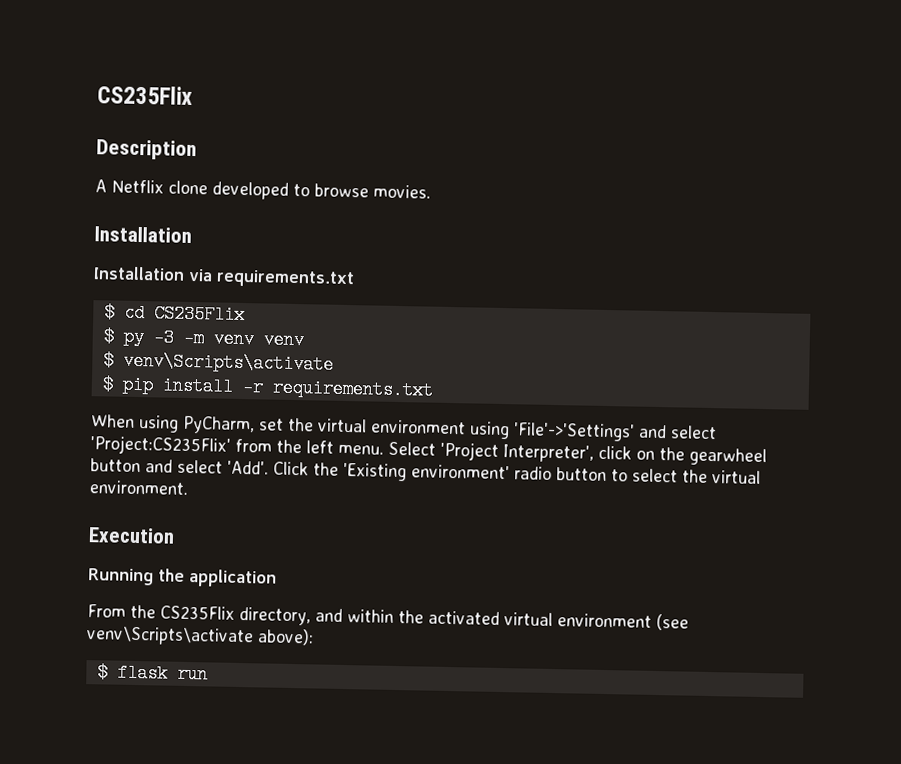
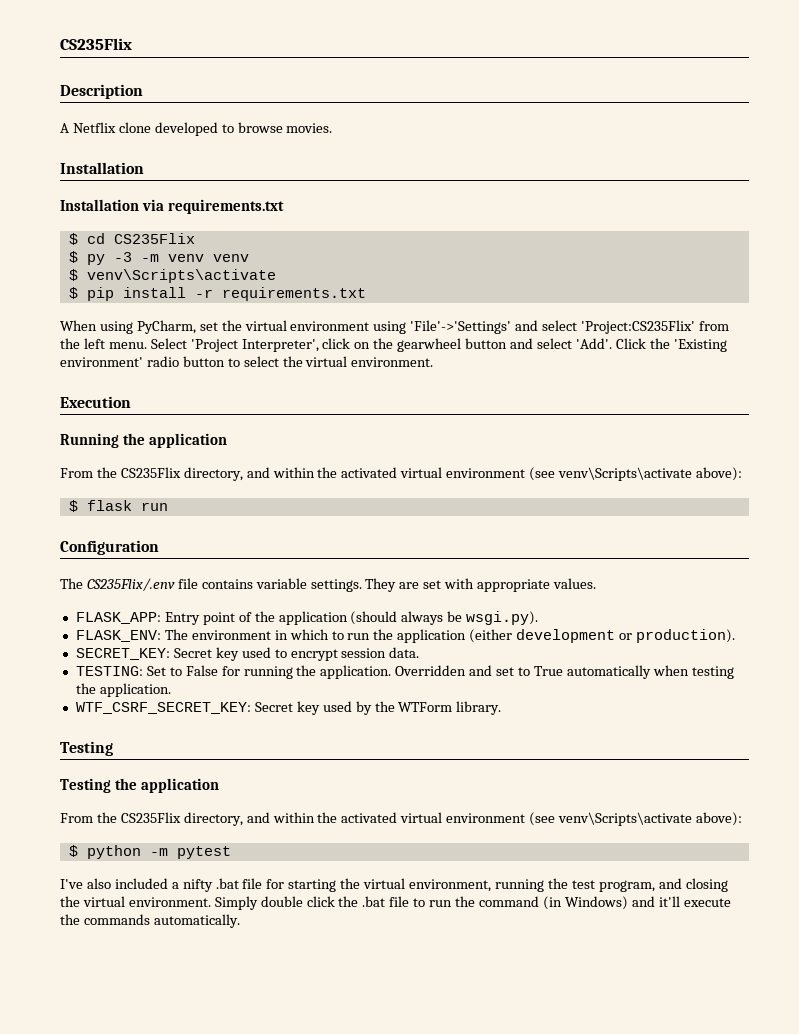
(208, 674) none -> [60,540,159,555] [60,578,597,592] [75,611,539,625] [75,629,735,643] [75,647,420,661] [75,665,734,679] [75,683,171,697] [75,701,502,715] [60,741,113,756] [60,778,219,793] [60,812,742,826] [68,845,231,859] [60,878,728,892] [60,896,731,910] [60,914,240,928] // Configuration // The CS235Flix/.env file contains variable settings. They are set with appropriate values. // FLASK_APP: Entry point of the application (should always be wsgi.py). // FLASK_ENV: The environment in which to run the application (either development or production). // SECRET_KEY: Secret key used to encrypt session data. // TESTING: Set to False for running the application. Overridden and set to True automatically when testing the application. // WTF_CSRF_SECRET_KEY: Secret key used by the WTForm library. // Testing // Testing the application // From the CS235Flix directory, and within the activated virtual environment (see venv\Scripts\activate above): // $ python -m pytest // I've also included a nifty .bat file for starting the virtual environment, running the test program, and closing the virtual environment. Simply double click the .bat file to run the command (in Windows) and it'll execute the commands automatically.

